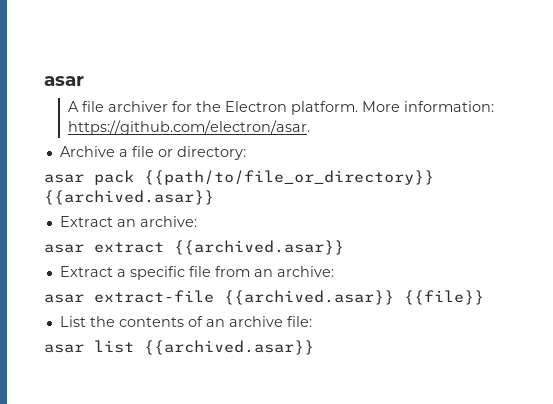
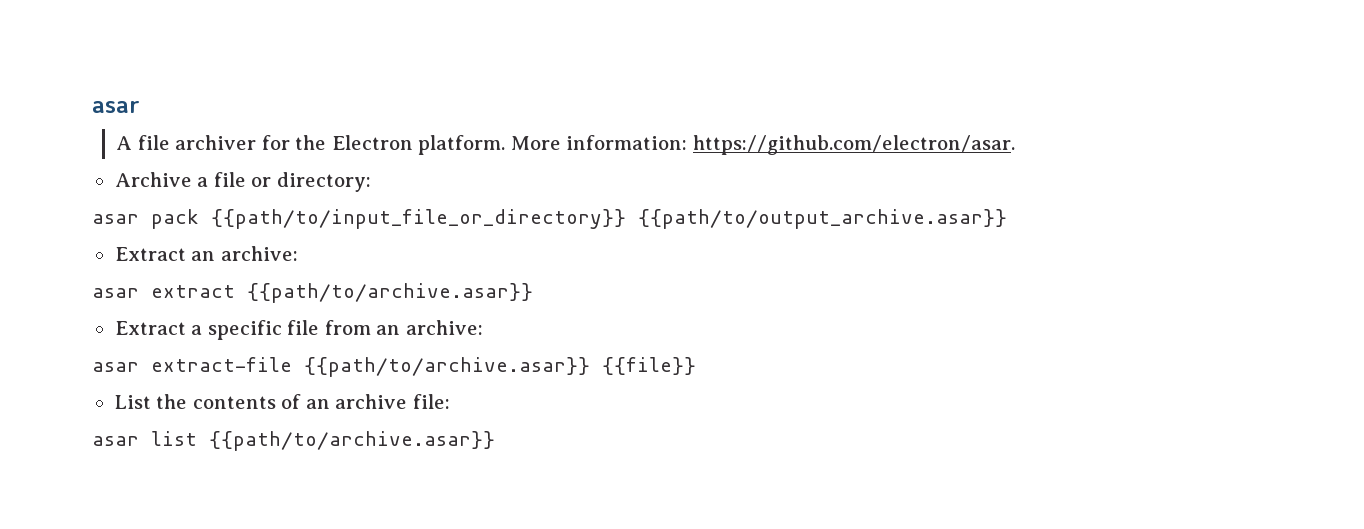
[144,170,434,185] [44,190,214,205] {{path/to/file_or_directory}} {{archived.asar}} -> [211,209,1007,229] {{path/to/input_file_or_directory}} {{path/to/output_archive.asar}}
[174,240,344,255] {{archived.asar}} -> [247,283,533,303] {{path/to/archive.asar}}
[224,290,394,305] {{archived.asar}} -> [304,357,590,377] {{path/to/archive.asar}}
[144,340,314,355] {{archived.asar}} -> [209,431,495,451] {{path/to/archive.asar}}

